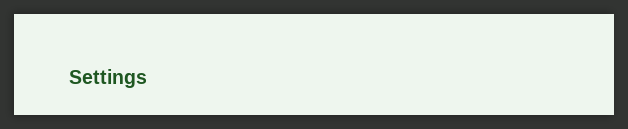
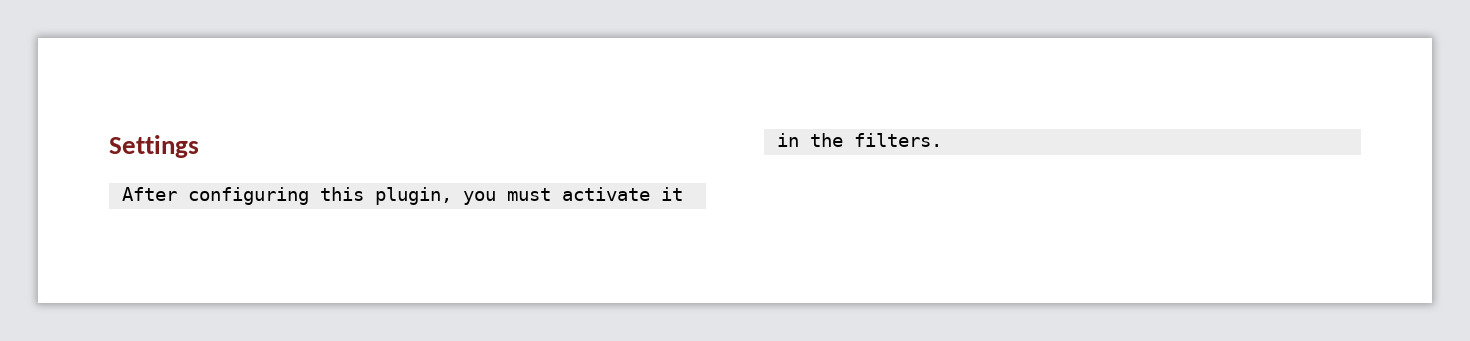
(147, 78) none -> [121,187,683,205] [776,133,942,147] // After configuring this plugin, you must activate it in the filters.

